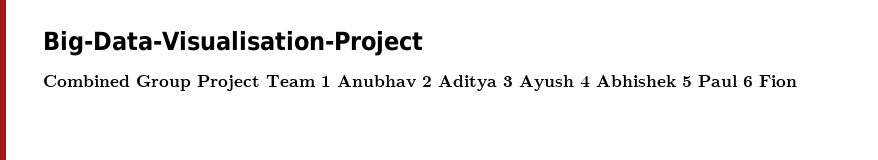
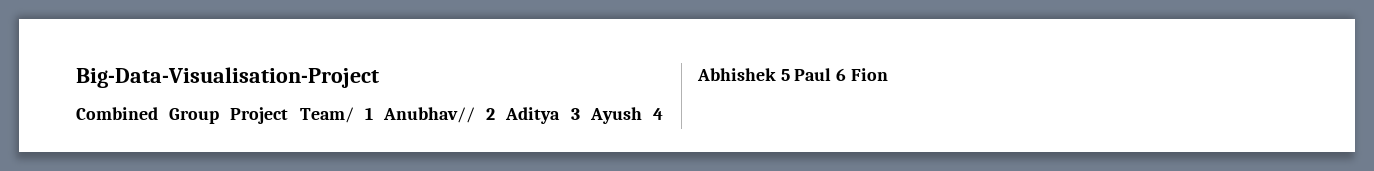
[266,75,416,88] Team 1 Anubhav -> [299,107,475,123] Team/ 1 Anubhav//

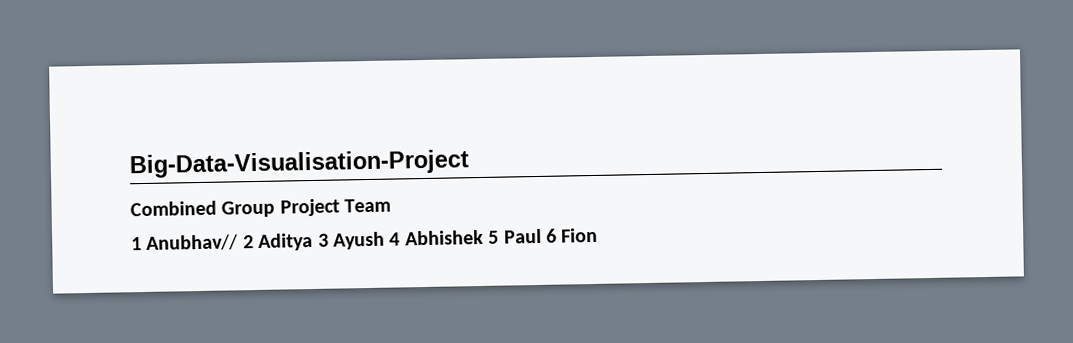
[299,107,354,123] Team/ -> [344,198,392,213] Team //

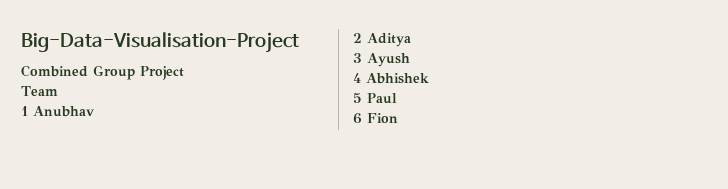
(340, 207) none -> (184, 73) //
[146,234,239,251] Anubhav// -> [33,106,94,117] Anubhav //
(314, 241) none -> (411, 40) //
(385, 240) none -> (410, 60) //
(484, 237) none -> (429, 78) //
(542, 236) none -> (397, 98) //

